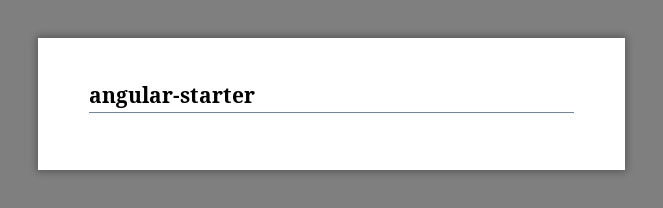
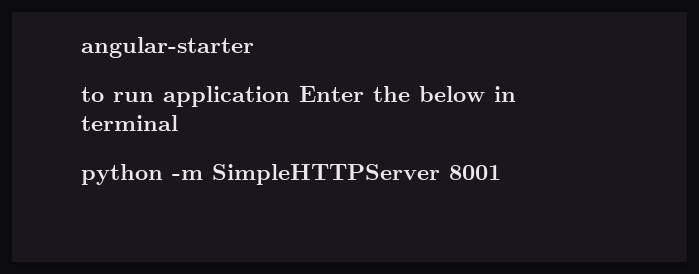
(255, 97) none -> [81,86,516,107] [81,115,178,131] [81,164,501,185] // to run application Enter the below in terminal // python -m SimpleHTTPServer 8001

